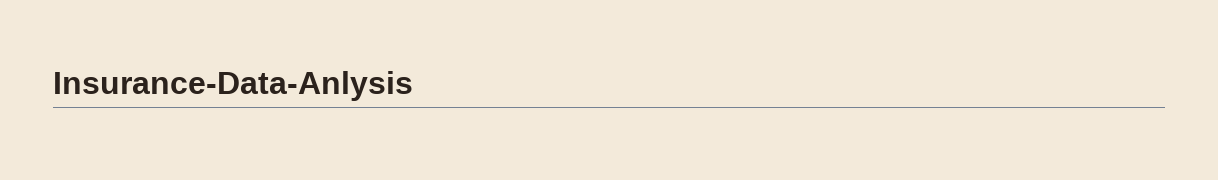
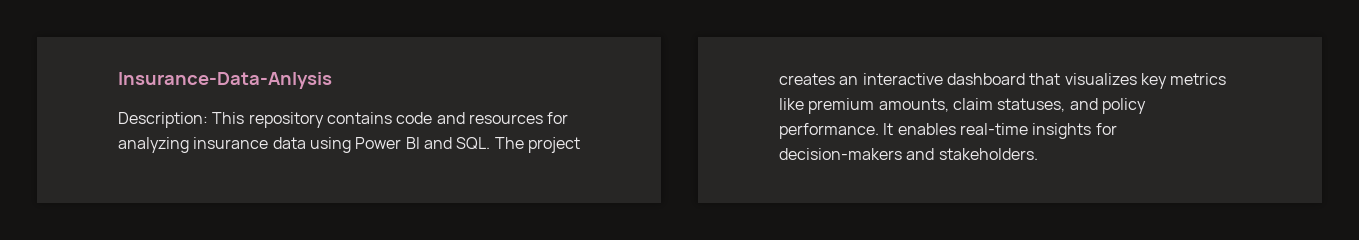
(413, 86) none -> [118,112,569,128] [118,137,580,153] [779,73,1227,89] [779,98,1146,114] [779,123,1117,139] [779,148,1038,160] // Description: This repository contains code and resources for analyzing insurance data using Power BI and SQL. The project creates an interactive dashboard that visualizes key metrics like premium amounts, claim statuses, and policy performance. It enables real-time insights for decision-makers and stakeholders.

